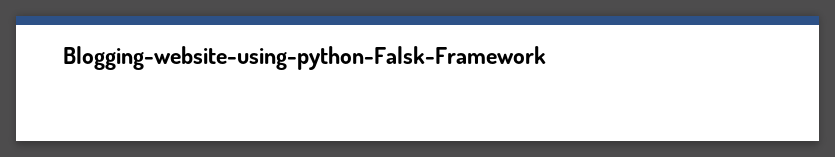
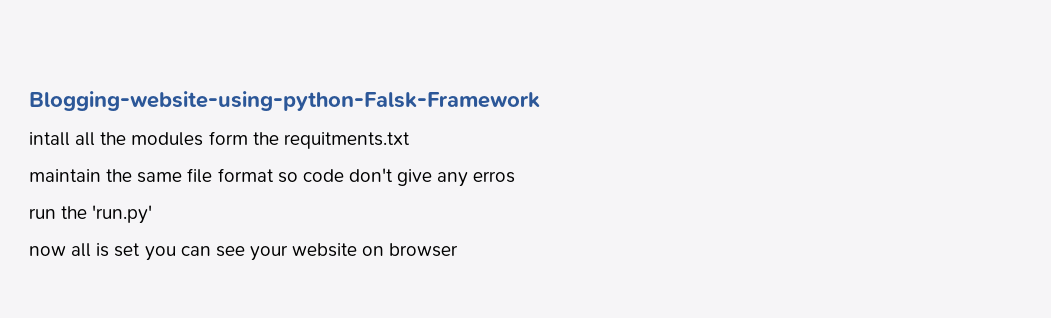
(546, 58) none -> [29,131,410,149] [29,168,516,187] [29,205,153,224] [29,243,459,261] // intall all the modules form the requitments.txt // maintain the same file format so code don't give any erros // run the 'run.py' // now all is set you can see your website on browser

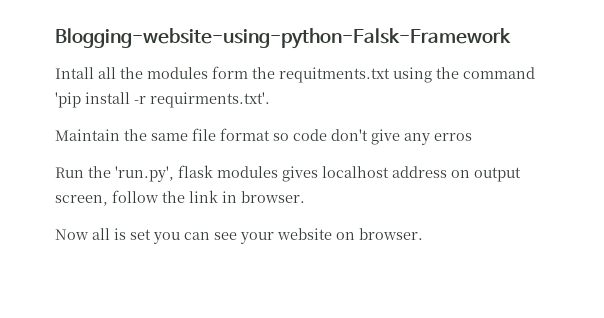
[29,132,70,146] intall -> [55,67,94,79] Intall
[29,169,101,182] // maintain -> [393,67,535,83] [55,92,270,108] [55,129,120,141] using the command 'pip install -r requirments.txt'. // Maintain
[29,205,153,224] [29,246,66,256] run the 'run.py' // now -> [55,165,521,182] [55,190,305,206] [55,229,89,240] Run the 'run.py', flask modules gives localhost address on output screen, follow the link in browser. // Now
[389,243,459,257] browser -> [359,228,423,240] browser.

